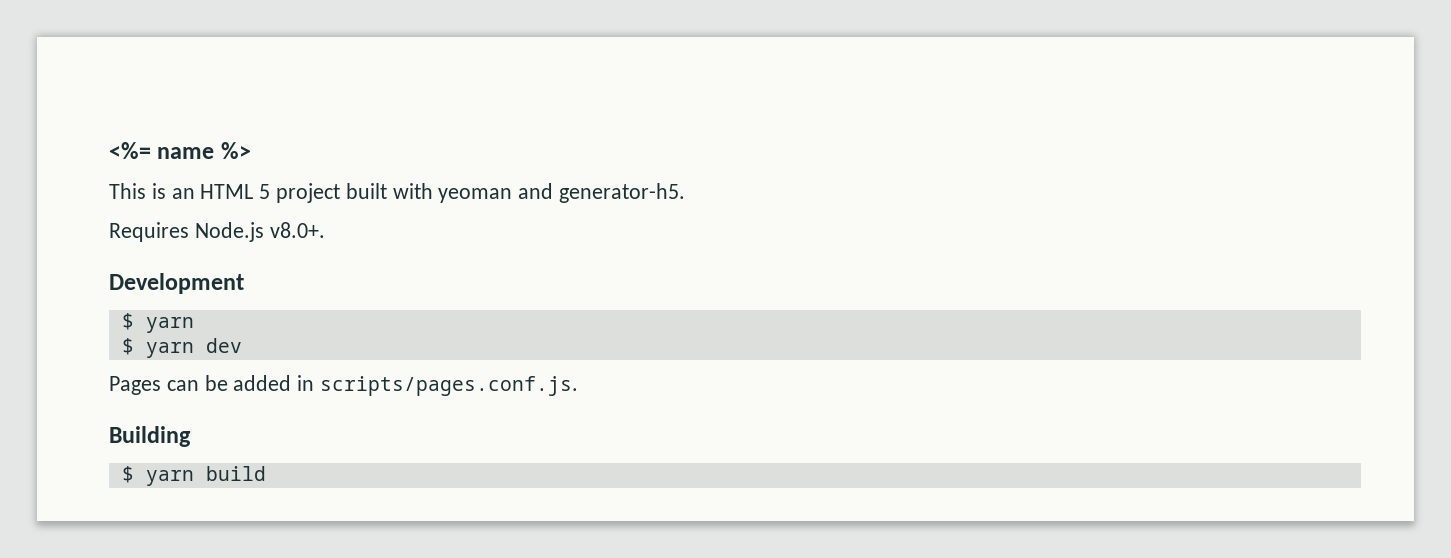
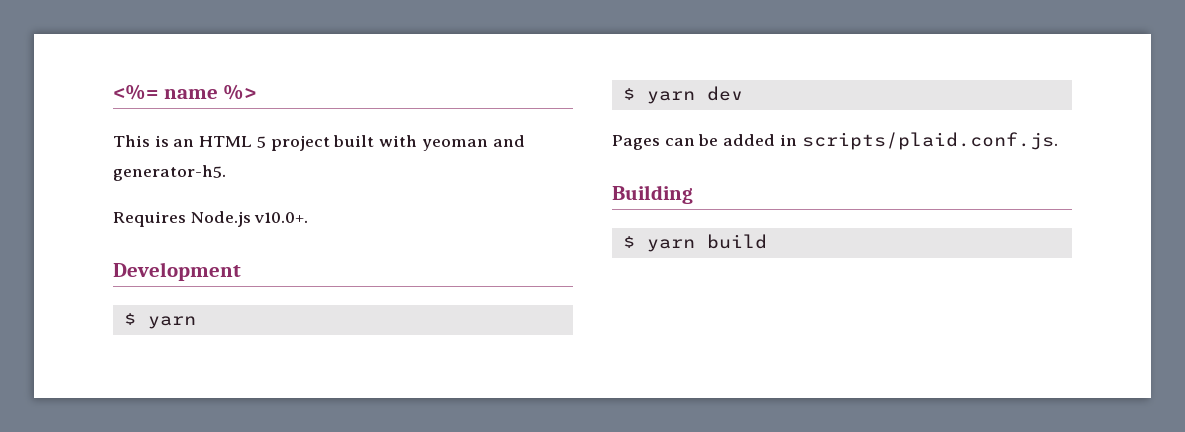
[269,222,325,238] v8.0+. -> [254,212,309,223] v10.0+.
[320,376,579,396] scripts/pages.conf.js. -> [801,132,1058,150] scripts/plaid.conf.js.

